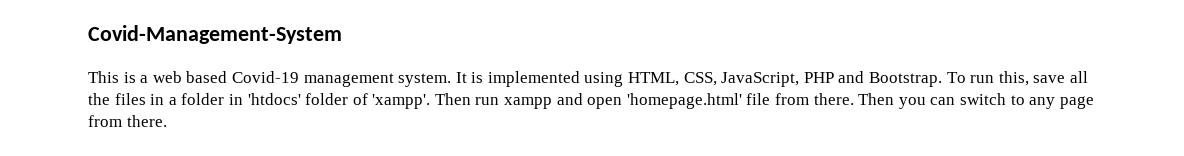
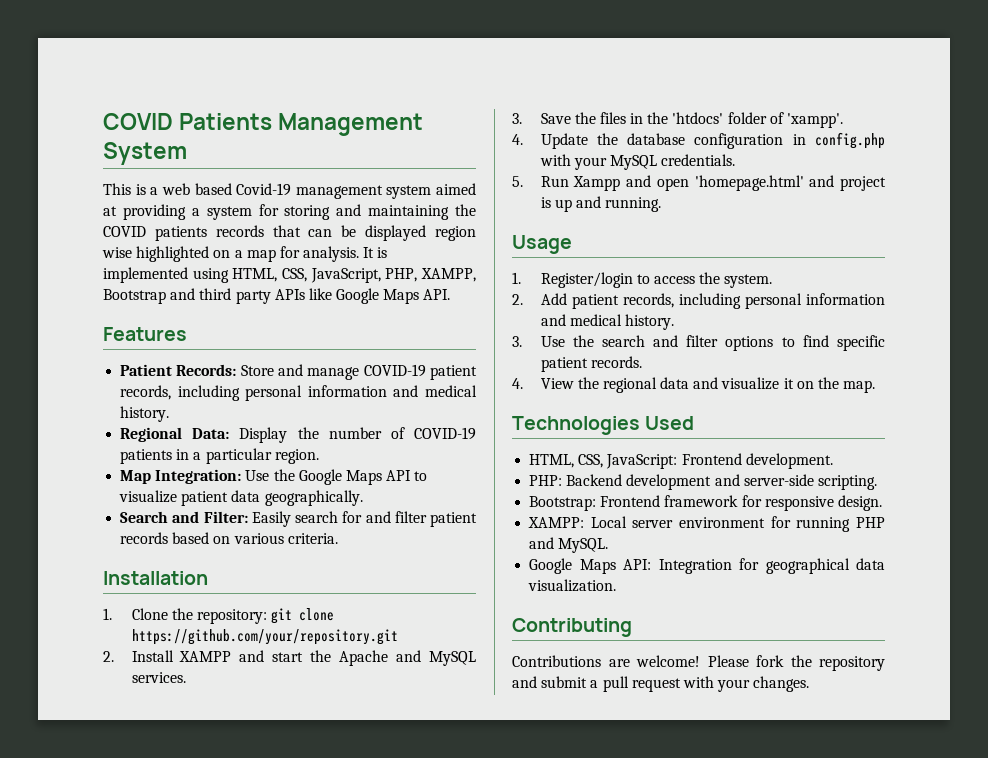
[88,25,342,44] Covid-Management-System -> [103,113,424,136] [103,142,187,165] COVID Patients Management System
[398,73,452,87] system. -> [386,183,476,199] [103,204,476,220] [103,225,476,241] [102,246,360,262] system aimed at providing a system for storing and maintaining the COVID patients records that can be displayed region wise highlighted on a map for analysis.
[803,71,1088,87] [88,93,1094,109] [88,115,167,127] PHP and Bootstrap. To run this, save all the files in a folder in 'htdocs' folder of 'xampp'. Then run xampp and open 'homepage.html' file from there. Then you can switch to any page from there. -> [385,268,476,282] [103,288,451,304] [103,327,187,341] [120,364,477,380] [120,385,477,401] [120,406,170,422] [120,427,476,443] [120,448,319,464] [120,469,428,485] [119,490,363,506] [120,511,477,527] [120,532,338,544] [103,571,208,585] [103,608,335,624] [131,629,398,645] [103,650,476,666] [131,672,186,683] [512,112,843,128] [512,132,885,149] [539,154,736,170] [512,175,886,191] [540,196,662,212] [512,235,572,254] [512,272,773,288] [512,293,885,309] [540,314,674,330] [512,335,885,351] [540,356,642,372] [512,377,876,393] [512,416,695,435] [529,453,833,469] [529,474,877,490] [529,495,882,511] [528,516,885,532] [529,537,609,553] [529,558,885,574] [528,579,617,592] [512,618,632,637] [512,655,885,671] [512,676,810,692] PHP, XAMPP, Bootstrap and third party APIs like Google Maps API. // Features // Patient Records: Store and manage COVID-19 patient records, including personal information and medical history. // Regional Data: Display the number of COVID-19 patients in a particular region. // Map Integration: Use the Google Maps API to visualize patient data geographically. // Search and Filter: Easily search for and filter patient records based on various criteria. // Installation // 1. Clone the repository: git clone https://github.com/your/repository.git // 2. Install XAMPP and start the Apache and MySQL services. // 3. Save the files in the 'htdocs' folder of 'xampp'. // 4. Update the database configuration in config.php with your MySQL credentials. // 5. Run Xampp and open 'homepage.html' and project is up and running. // Usage // 1. Register/login to access the system. // 2. Add patient records, including personal information and medical history. // 3. Use the search and filter options to find specific patient records. // 4. View the regional data and visualize it on the map. // Technologies Used // HTML, CSS, JavaScript: Frontend development. // PHP: Backend development and server-side scripting. // Bootstrap: Frontend framework for responsive design. // XAMPP: Local server environment for running PHP and MySQL. // Google Maps API: Integration for geographical data visualization. // Contributing // Contributions are welcome! Please fork the repository and submit a pull request with your changes.

